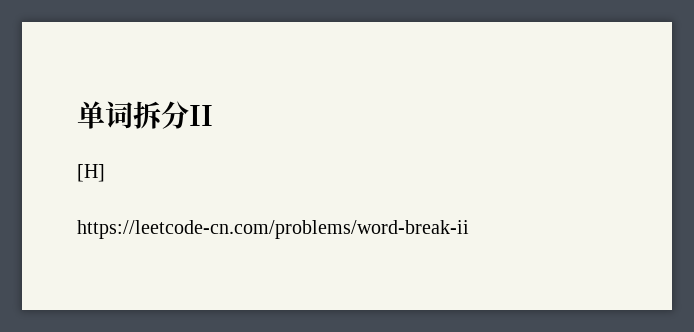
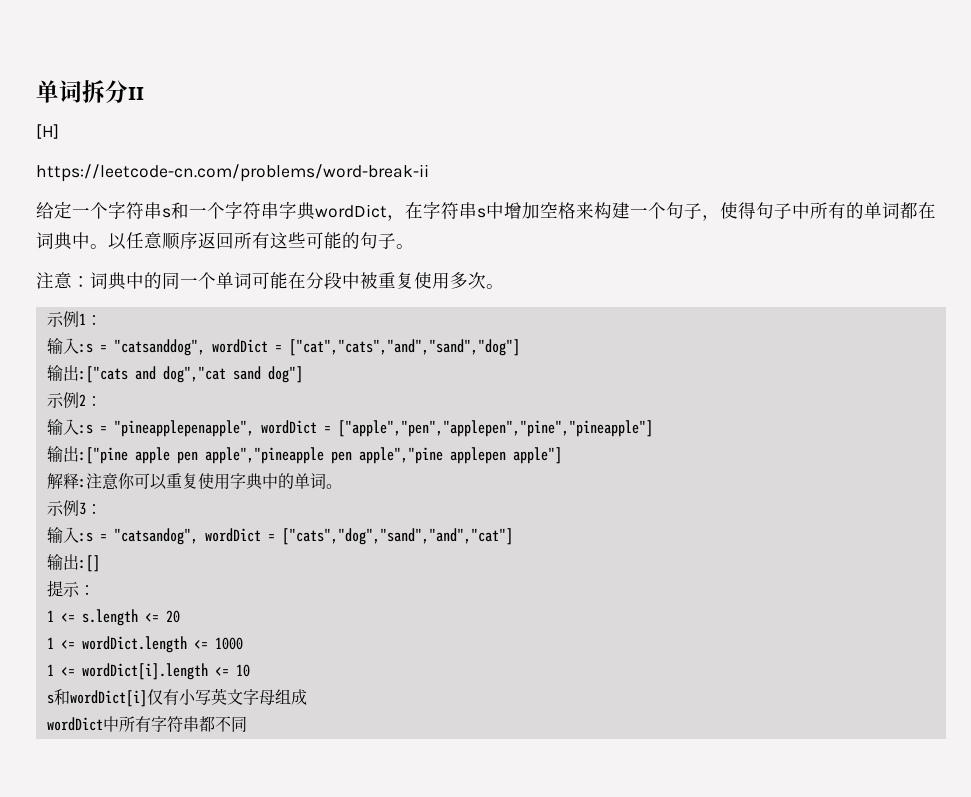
(469, 229) none -> [36,201,936,221] [36,232,414,250] [36,272,504,290] [46,311,102,327] [46,338,520,356] [46,365,303,383] [46,392,102,408] [46,419,653,437] [46,446,562,464] [46,473,342,490] [46,500,102,516] [46,527,513,545] [46,554,100,572] [46,580,95,597] [46,609,180,626] [46,636,243,653] [46,663,250,680] [46,688,307,707] [46,716,247,732] // 给定一个字符串s和一个字符串字典wordDict，在字符串s中增加空格来构建一个句子，使得句子中所有的单词都在词典中。以任意顺序返回所有这些可能的句子。 // 注意：词典中的同一个单词可能在分段中被重复使用多次。 // 示例1： // 输入:s = "catsanddog", wordDict = ["cat","cats","and","sand","dog"] // 输出:["cats and dog","cat sand dog"] // 示例2： // 输入:s = "pineapplepenapple", wordDict = ["apple","pen","applepen","pine","pineapple"] // 输出:["pine apple pen apple","pineapple pen apple","pine applepen apple"] // 解释:注意你可以重复使用字典中的单词。 // 示例3： // 输入:s = "catsandog", wordDict = ["cats","dog","sand","and","cat"] // 输出:[] // 提示： // 1 <= s.length <= 20 // 1 <= wordDict.length <= 1000 // 1 <= wordDict[i].length <= 10 // s和wordDict[i]仅有小写英文字母组成 // wordDict中所有字符串都不同

